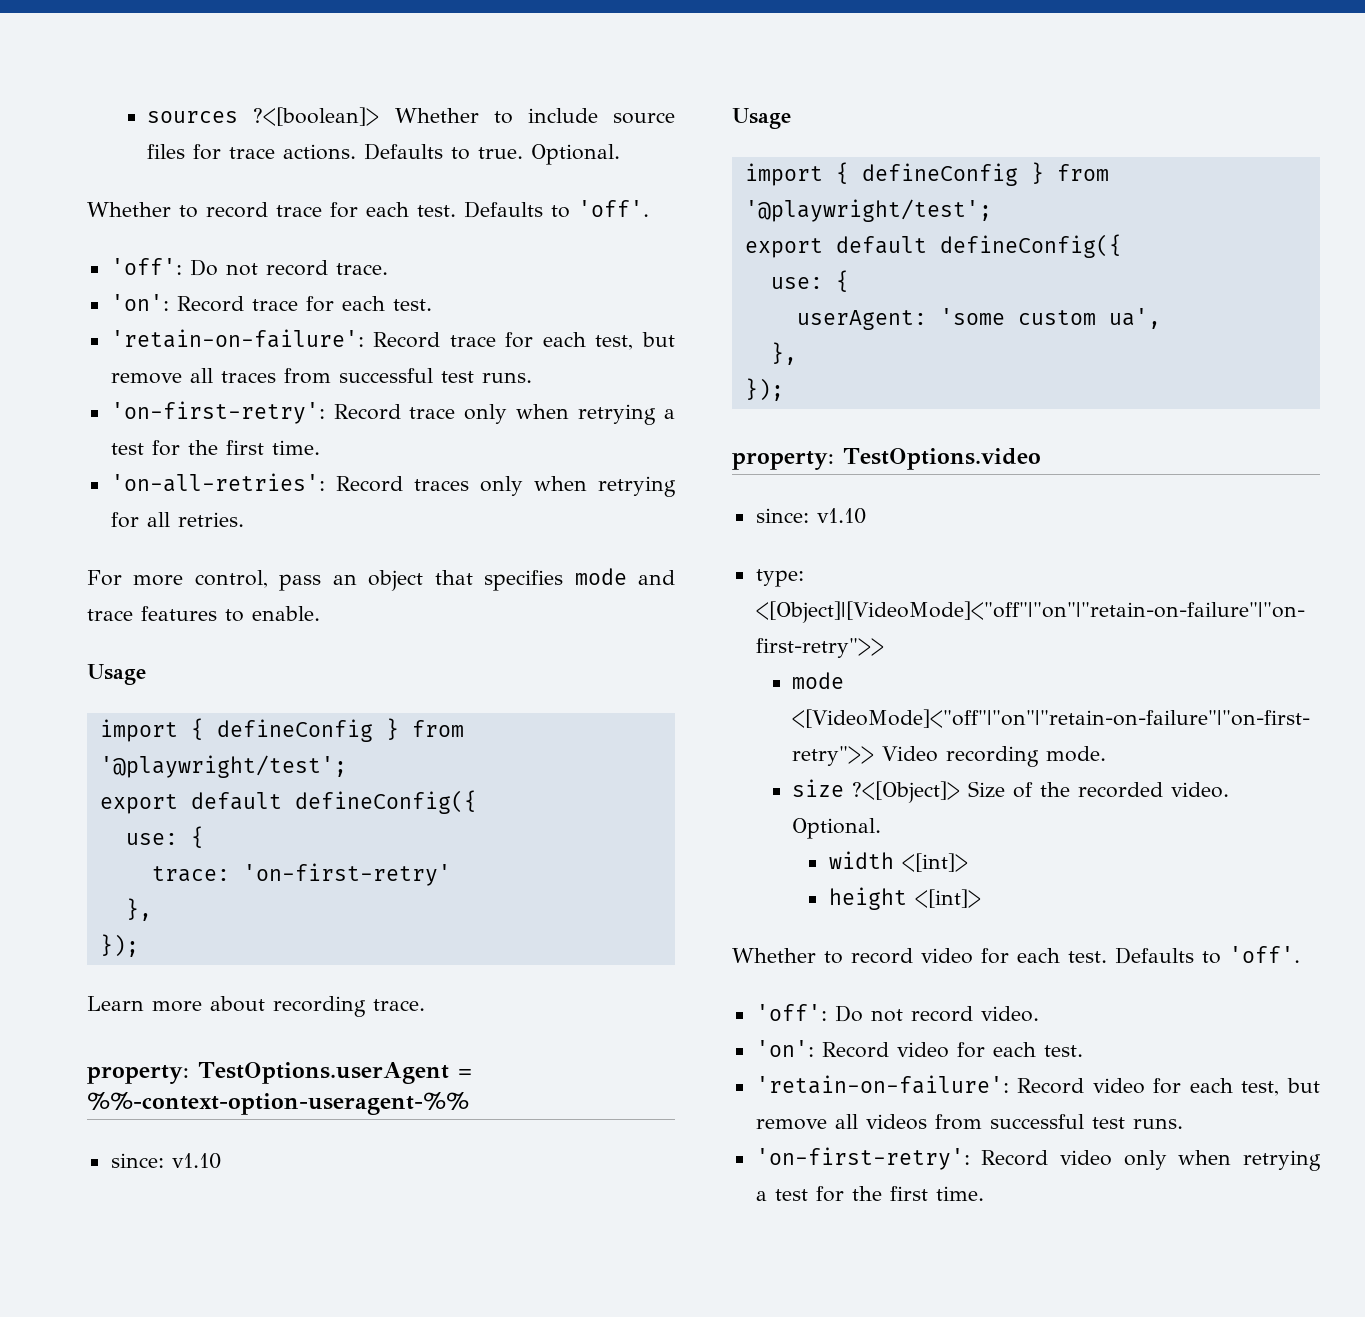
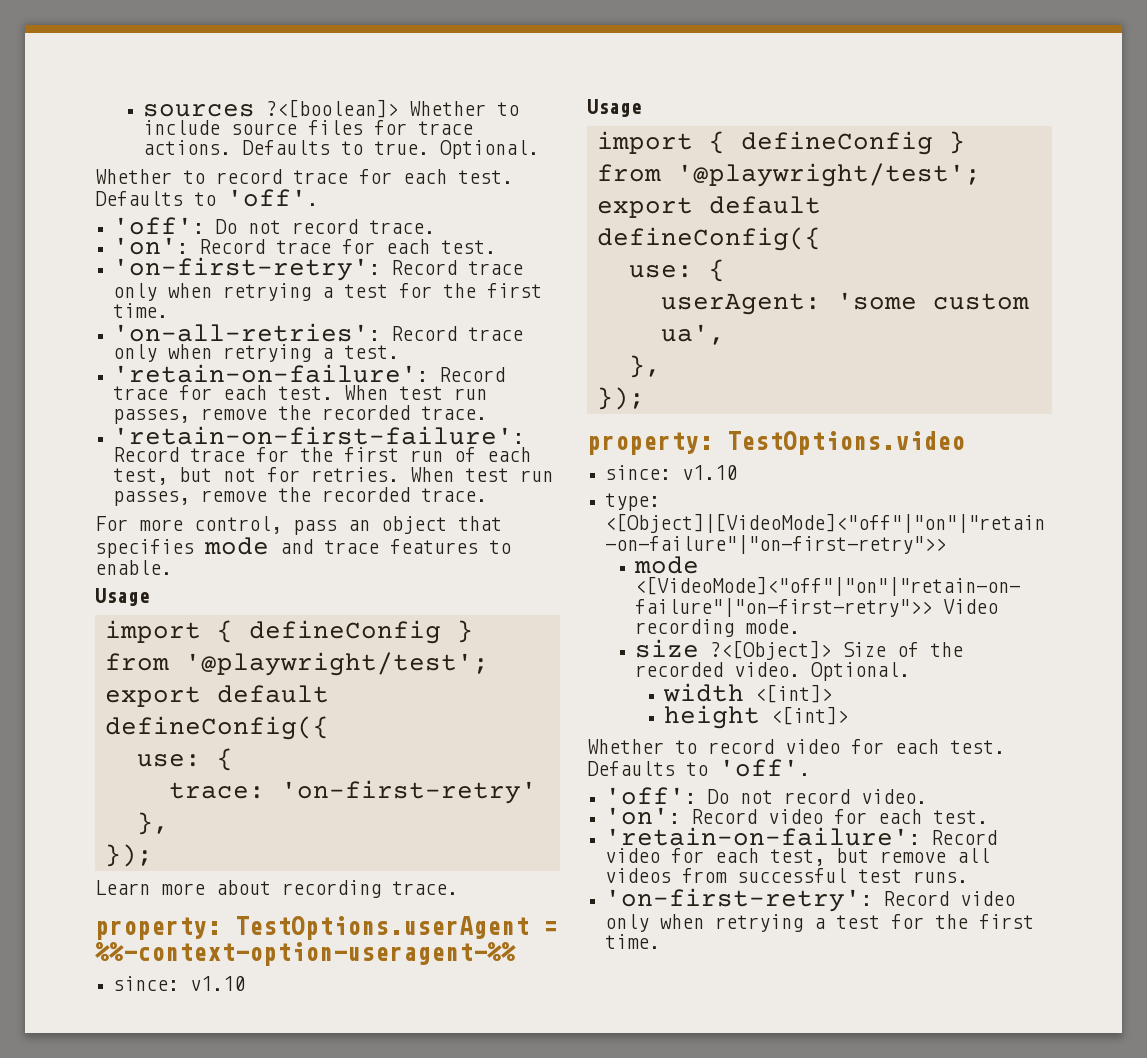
[110,329,675,350] [110,368,532,384] // 'retain-on-failure': Record trace for each test, but remove all traces from successful test runs. -> (497, 247) none
[413,476,676,497] [110,512,244,528] traces only when retrying for all retries. -> [468,327,524,341] [113,344,400,362] [113,364,506,383] [113,385,488,400] [113,405,488,424] [113,426,525,445] [113,447,532,462] [113,467,554,485] [113,487,488,506] trace only when retrying a test. // 'retain-on-failure': Record trace for each test. When test run passes, remove the recorded trace. // 'retain-on-first-failure': Record trace for the first run of each test, but not for retries. When test run passes, remove the recorded trace.

